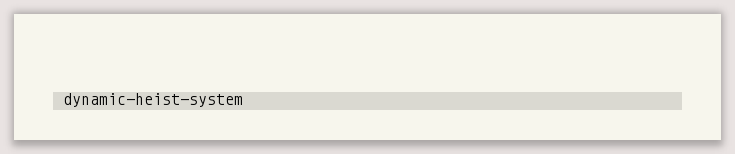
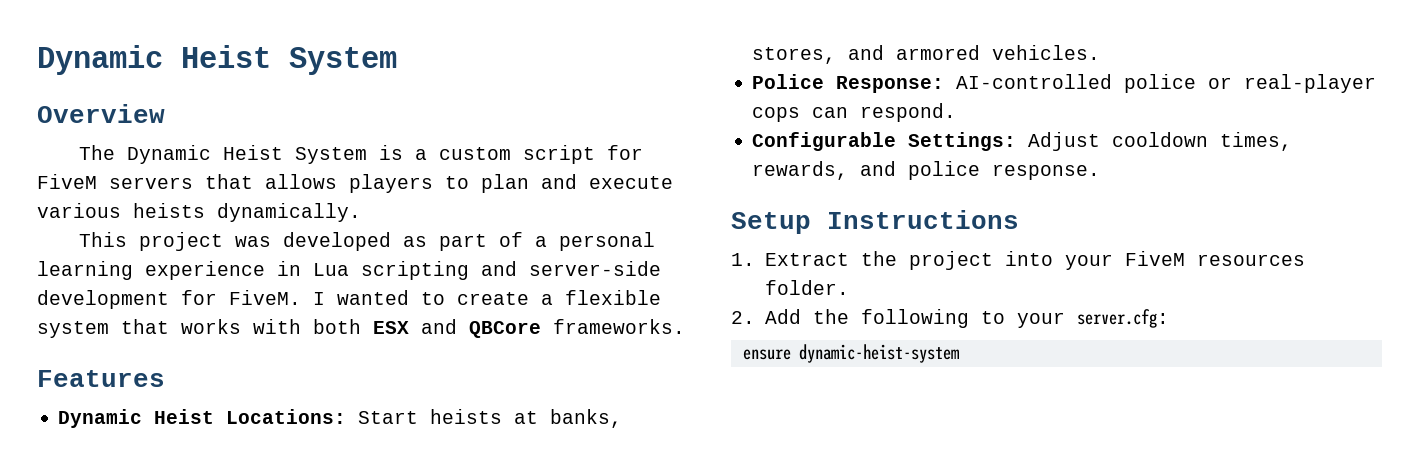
(62, 100) none -> [37,45,397,75] [37,104,165,123] [78,145,643,164] [37,174,673,193] [37,203,361,222] [78,232,655,251] [37,261,661,280] [37,290,661,309] [37,319,685,338] [37,370,165,387] [58,409,623,428] [752,45,1101,64] [752,74,1377,93] [752,103,957,122] [752,132,1293,151] [752,161,1101,180] [731,210,1019,234] [731,251,1305,270] [764,280,849,295] [731,309,1169,328] [742,349,791,360] Dynamic Heist System // Overview // The Dynamic Heist System is a custom script for FiveM servers that allows players to plan and execute various heists dynamically. // This project was developed as part of a personal learning experience in Lua scripting and server-side development for FiveM. I wanted to create a flexible system that works with both ESX and QBCore frameworks. // Features // Dynamic Heist Locations: Start heists at banks, stores, and armored vehicles. // Police Response: AI-controlled police or real-player cops can respond. // Configurable Settings: Adjust cooldown times, rewards, and police response. // Setup Instructions // 1. Extract the project into your FiveM resources folder. // 2. Add the following to your server.cfg: // ensure

